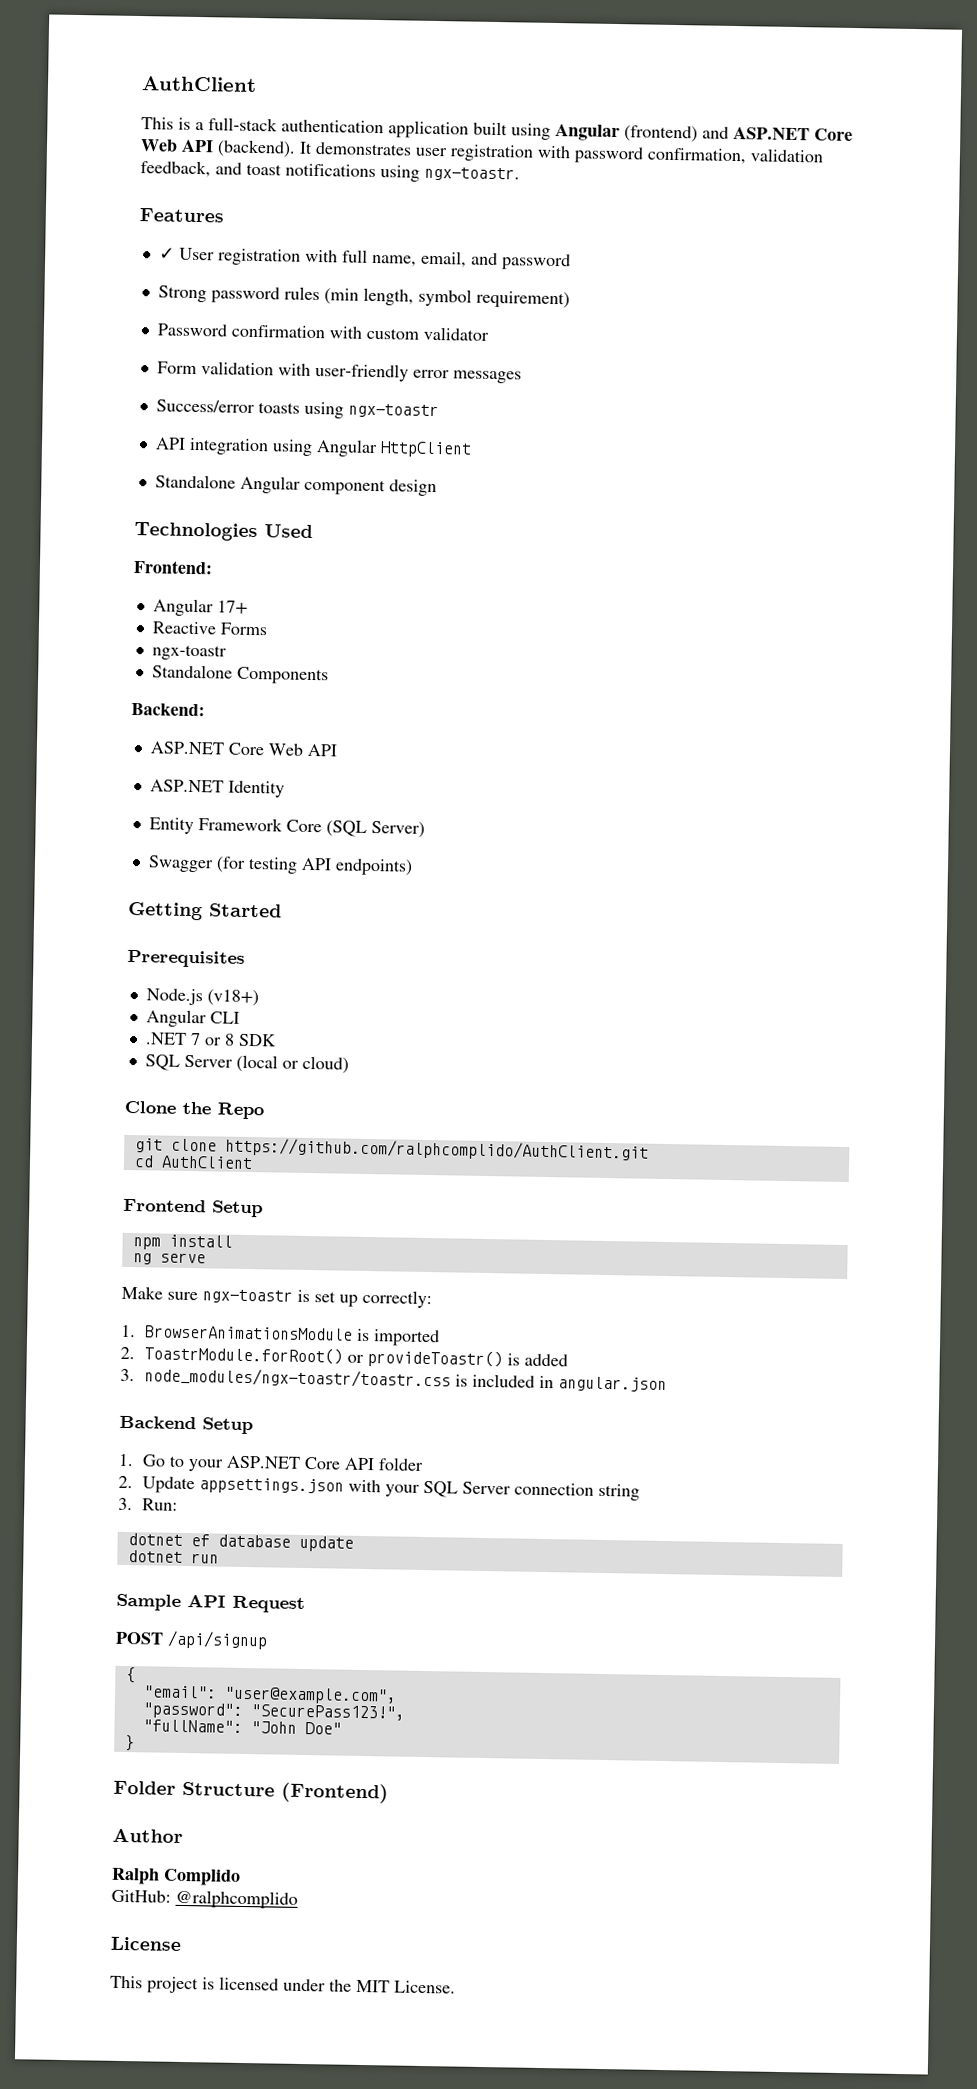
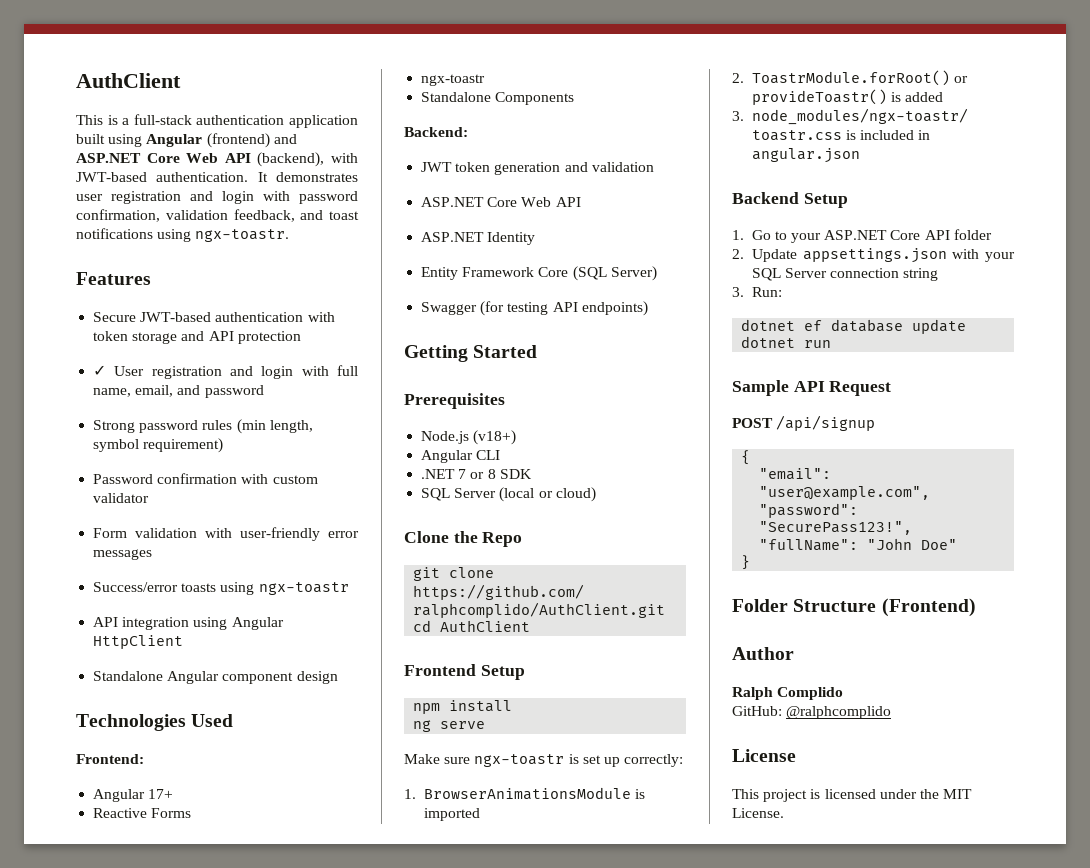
[217,139,296,158] (backend). -> [257,152,358,167] [76,172,249,182] (backend), with JWT-based authentication.
(534, 153) none -> [190,191,254,204] and login
(224, 215) none -> [93,312,335,322] [93,331,301,344] // Secure JWT-based authentication with token storage and API protection
(301, 257) none -> [230,366,294,379] and login
(205, 709) none -> [421,162,654,175] // JWT token generation and validation

